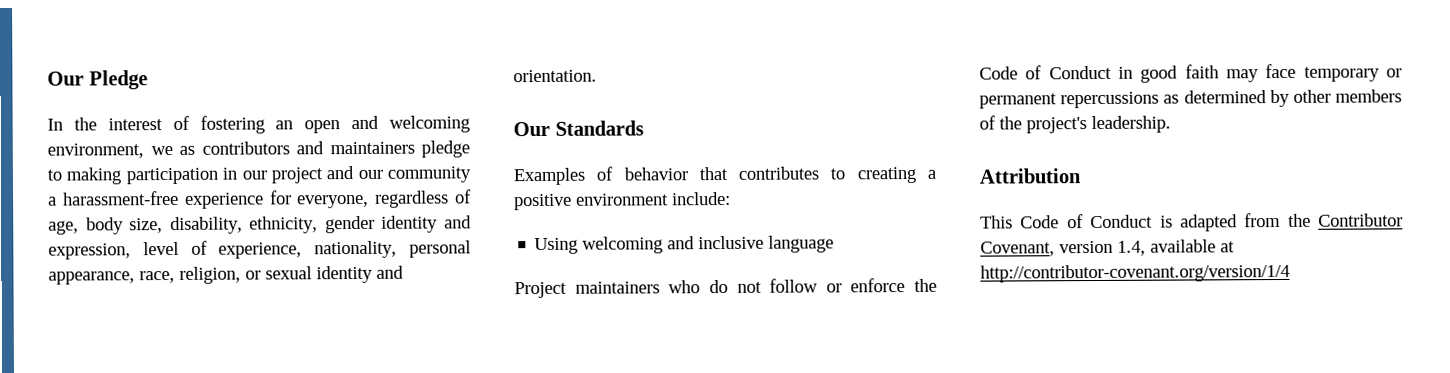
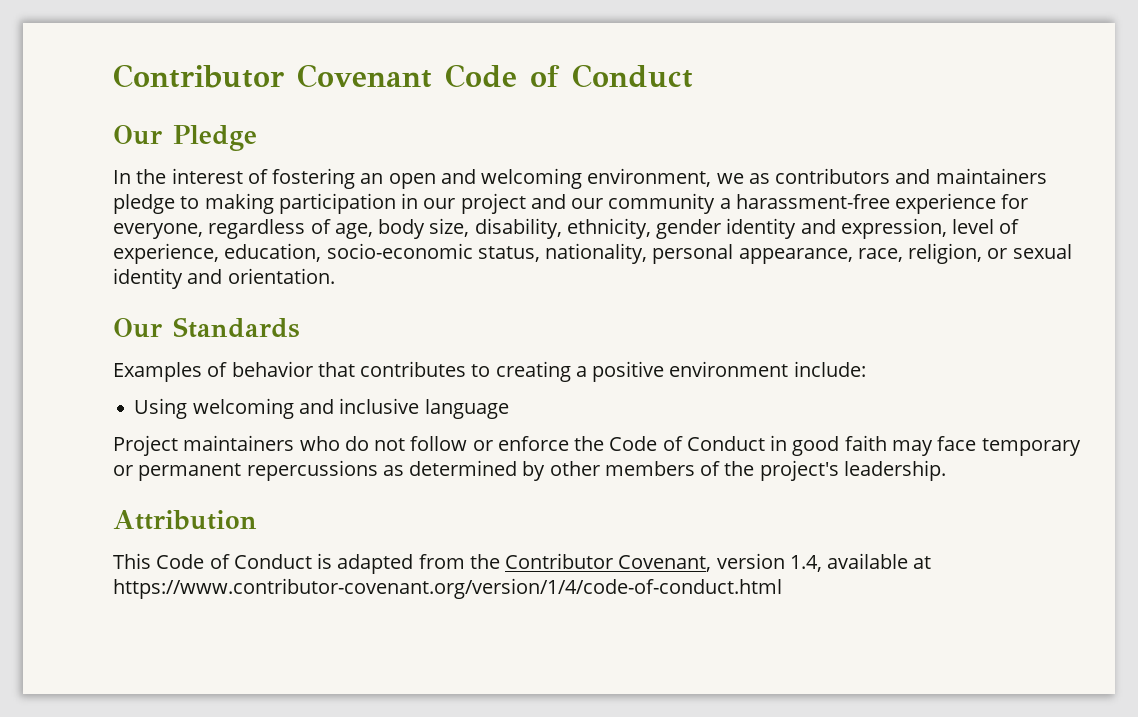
(47, 78) none -> [113,64,693,88] Contributor Covenant Code of Conduct //
(303, 250) none -> [224,243,540,262] education, socio-economic status,
[980,263,1290,283] http://contributor-covenant.org/version/1/4 -> [113,578,782,599] https://www.contributor-covenant.org/version/1/4/code-of-conduct.html

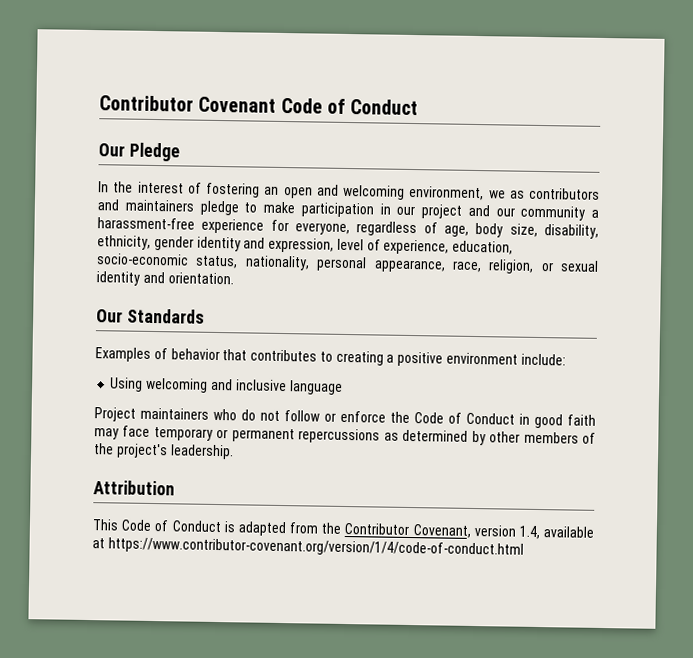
[204,193,274,214] making -> [263,201,295,214] make

